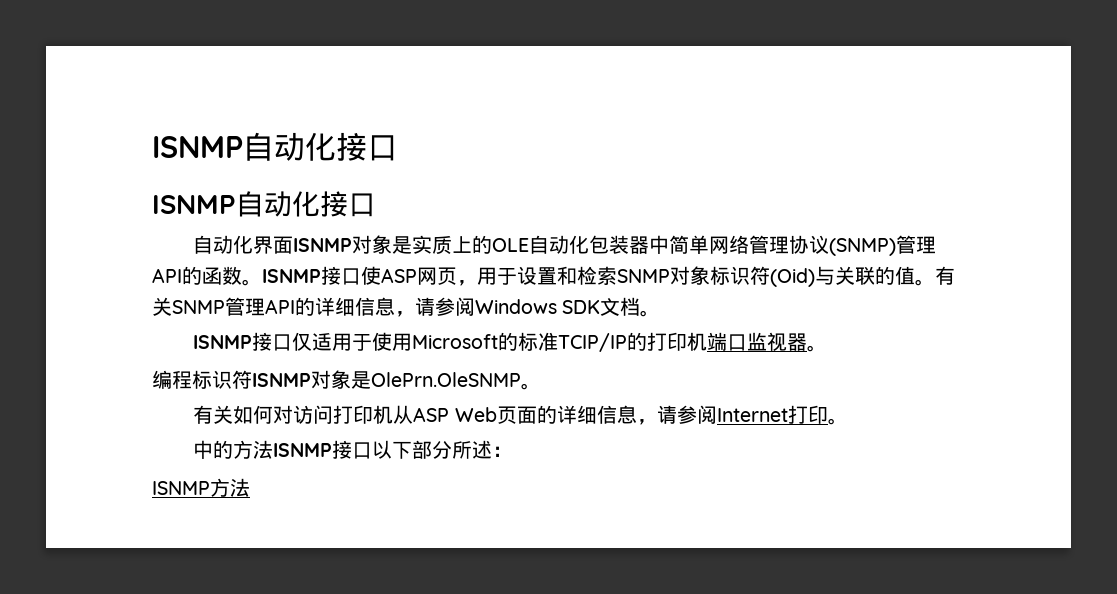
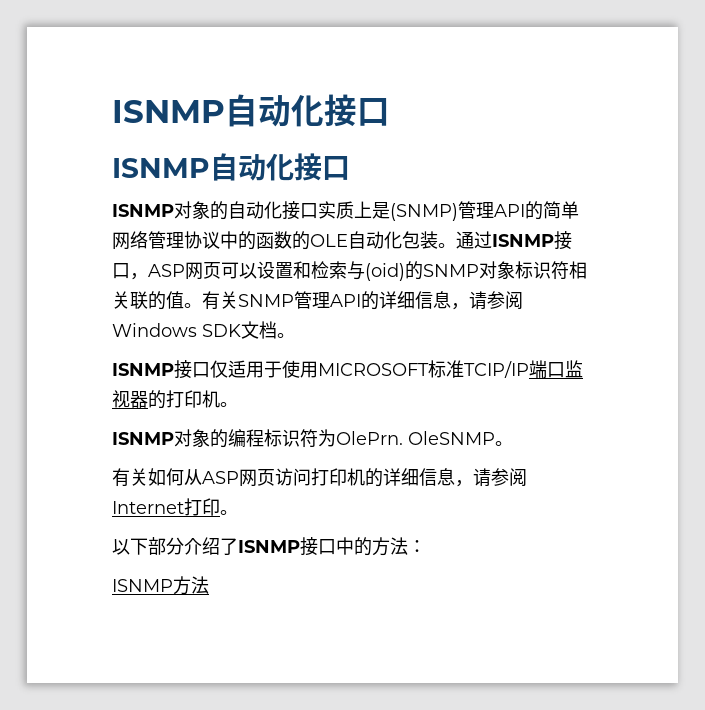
[193,235,937,256] [152,266,517,286] 自动化界面ISNMP对象是实质上的OLE自动化包装器中简单网络管理协议(SNMP)管理API的函数。ISNMP接口使ASP网页，用于 -> [112,201,579,221] [112,231,572,250] [112,262,257,280] ISNMP对象的自动化接口实质上是(SNMP)管理API的简单网络管理协议中的函数的OLE自动化包装。通过ISNMP接口，ASP网页可以
(617, 275) none -> [347,261,423,281] 与(oid)的
[770,266,835,287] (Oid)与 -> [569,261,587,279] 相
[412,332,519,351] Microsoft的 -> [318,363,429,376] MICROSOFT
[627,332,708,351] 的打印机 -> (529, 369) none
[807,345,828,352] [152,370,541,390] [193,405,537,424] 。 // 编程标识符ISNMP对象是OlePrn.OleSNMP。 // 有关如何对访问打印机从ASP Web页面 -> [148,390,238,409] [112,429,513,448] [112,468,365,487] 的打印机。 // ISNMP对象的编程标识符为OlePrn. OleSNMP。 // 有关如何从ASP网页访问打印机
[193,440,493,459] 中的方法ISNMP接口以下部分所述 -> [112,537,408,556] 以下部分介绍了ISNMP接口中的方法

